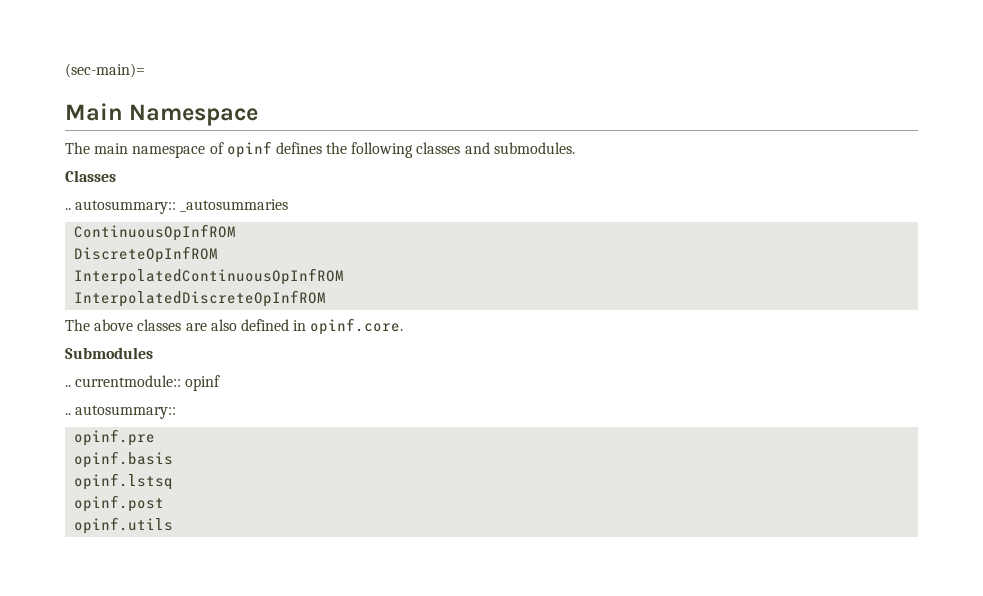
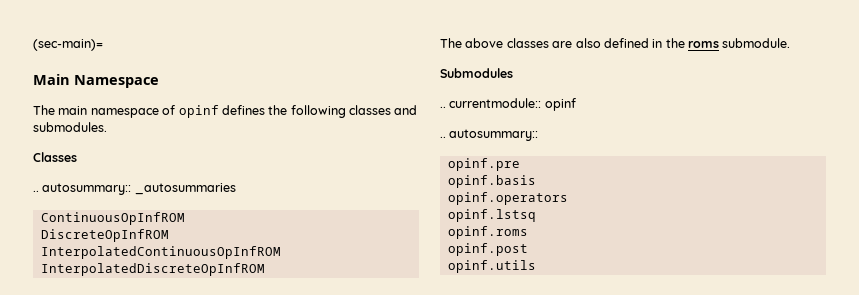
[310,318,404,335] opinf.core. -> [665,38,791,48] the roms submodule.
(174, 459) none -> [447,192,568,205] // opinf.operators
(174, 481) none -> [447,226,528,239] // opinf.roms

